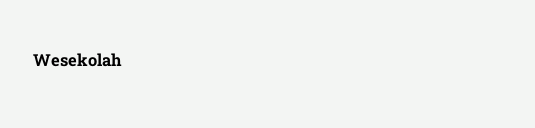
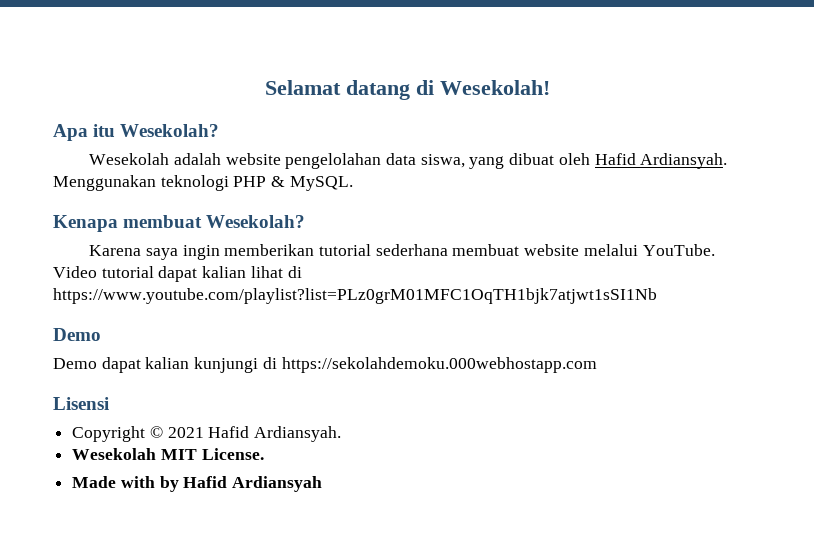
[33,53,122,67] Wesekolah -> [264,80,550,100] [53,124,220,141] [89,153,728,169] [53,175,353,191] [53,215,306,232] [89,244,715,260] [53,266,302,282] [53,288,657,304] [53,328,101,341] [53,357,597,373] [53,397,109,410] [72,426,342,442] [72,448,264,460] [72,476,323,492] Selamat datang di Wesekolah! // Apa itu Wesekolah? // Wesekolah adalah website pengelolahan data siswa, yang dibuat oleh Hafid Ardiansyah. Menggunakan teknologi PHP & MySQL. // Kenapa membuat Wesekolah? // Karena saya ingin memberikan tutorial sederhana membuat website melalui YouTube. Video tutorial dapat kalian lihat di https://www.youtube.com/playlist?list=PLz0grM01MFC1OqTH1bjk7atjwt1sSI1Nb // Demo // Demo dapat kalian kunjungi di https://sekolahdemoku.000webhostapp.com // Lisensi // Copyright © 2021 Hafid Ardiansyah. // Wesekolah MIT License. // Made with by Hafid Ardiansyah

